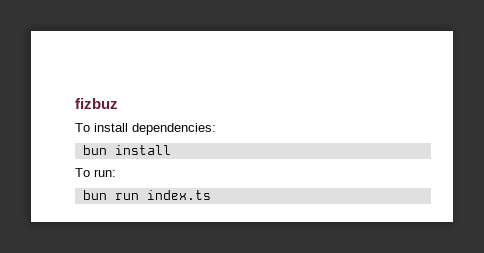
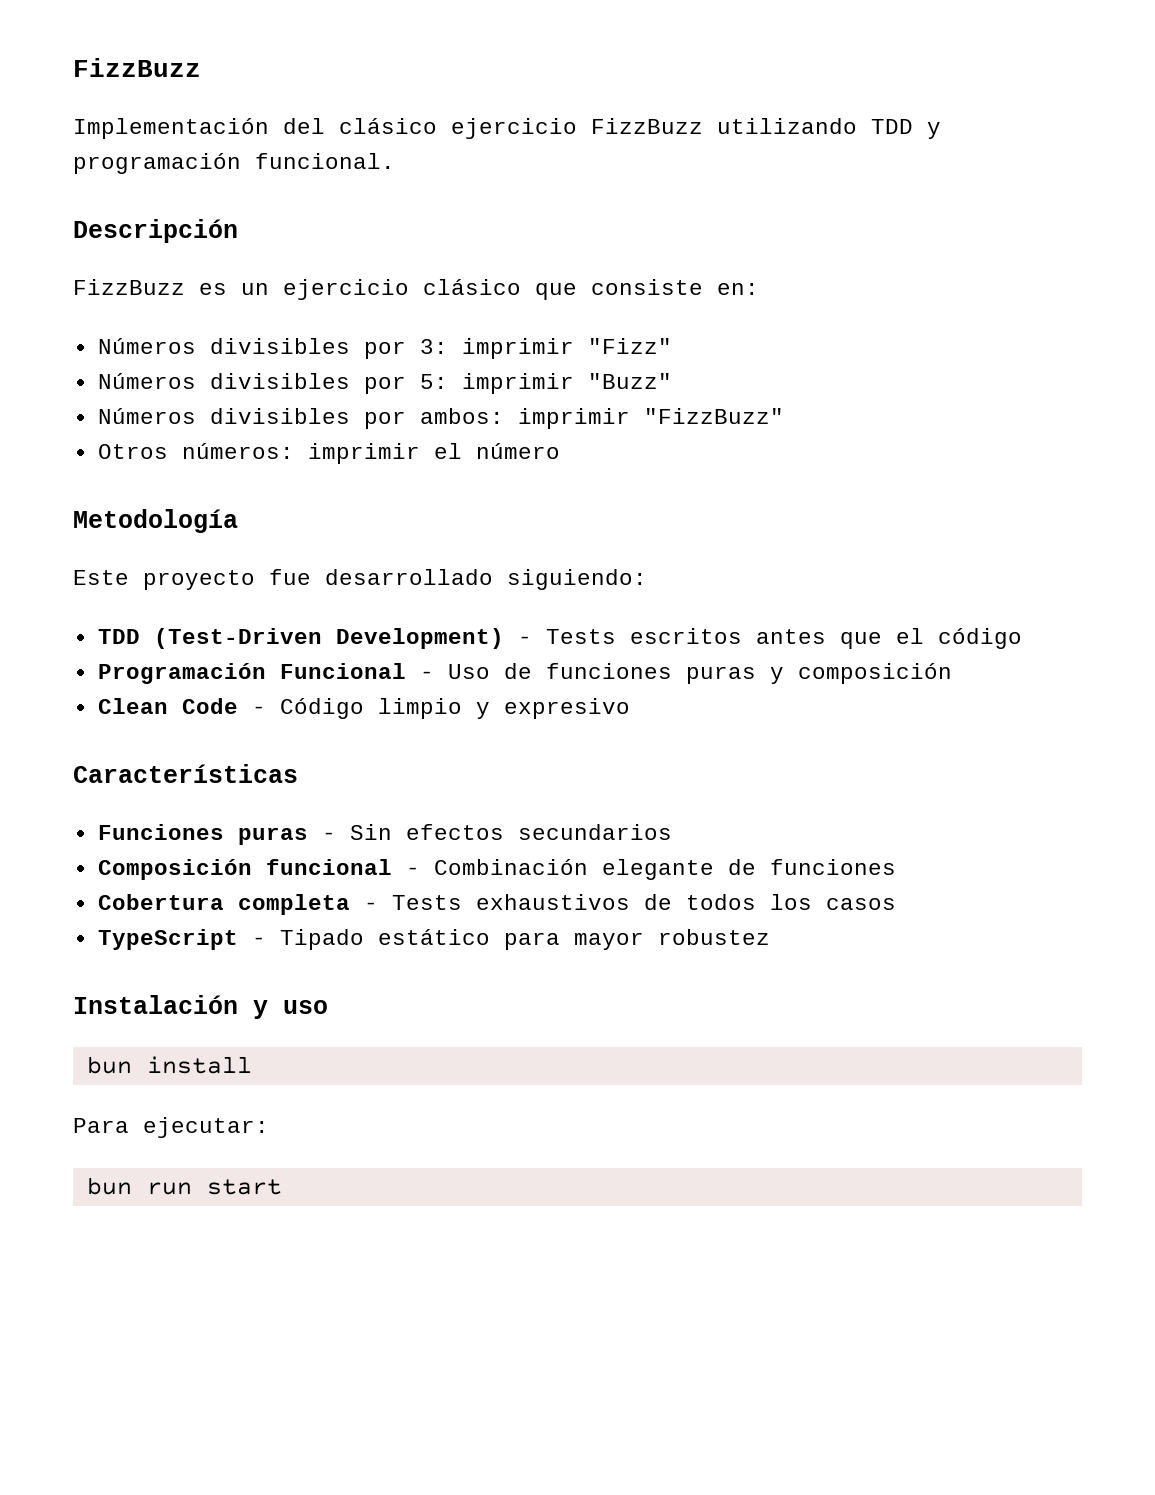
[75,98,118,109] [75,123,216,135] fizbuz // To install dependencies: -> [73,58,201,77] [73,118,941,139] [73,153,395,174] [73,219,238,243] [73,279,759,300] [97,338,672,359] [97,373,672,394] [97,408,784,429] [97,443,560,464] [73,509,238,533] [73,569,647,590] [97,628,1022,649] [97,663,952,684] [97,698,630,719] [73,764,298,783] [97,824,672,845] [97,859,896,880] [97,894,896,915] [97,929,770,950] [73,995,328,1019] FizzBuzz // Implementación del clásico ejercicio FizzBuzz utilizando TDD y programación funcional. // Descripción // FizzBuzz es un ejercicio clásico que consiste en: // Números divisibles por 3: imprimir "Fizz" // Números divisibles por 5: imprimir "Buzz" // Números divisibles por ambos: imprimir "FizzBuzz" // Otros números: imprimir el número // Metodología // Este proyecto fue desarrollado siguiendo: // TDD (Test-Driven Development) - Tests escritos antes que el código // Programación Funcional - Uso de funciones puras y composición // Clean Code - Código limpio y expresivo // Características // Funciones puras - Sin efectos secundarios // Composición funcional - Combinación elegante de funciones // Cobertura completa - Tests exhaustivos de todos los casos // TypeScript - Tipado estático para mayor robustez // Instalación y uso
[75,168,116,177] To run: -> [73,1117,269,1138] Para ejecutar:
[146,190,211,200] index.ts -> [206,1179,282,1195] start

